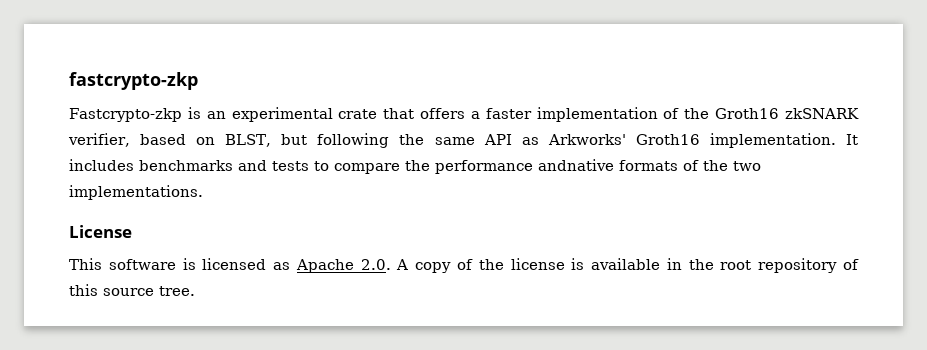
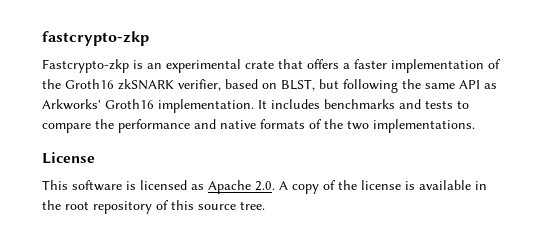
[538,159,614,171] andnative -> [194,119,256,129] and native

